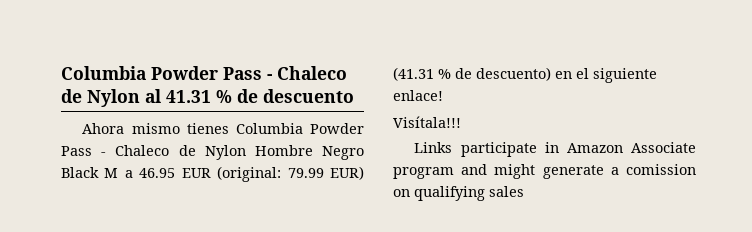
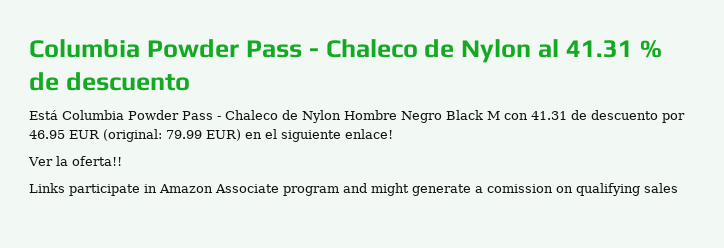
[82,123,229,134] Ahora mismo tienes -> [29,110,58,120] Está
[124,170,133,178] a -> [504,110,685,123] con 41.31 de descuento por
[393,67,551,81] (41.31 % de descuento) -> (241, 135) none
[393,116,461,128] Visítala!!! -> [28,156,122,166] Ver la oferta!!

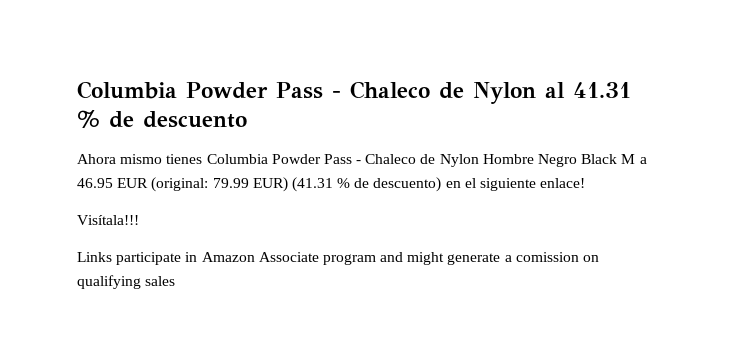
[29,110,58,120] Está -> [77,154,203,164] Ahora mismo tienes
[504,110,685,123] con 41.31 de descuento por -> [639,157,647,164] a
(241, 135) none -> [291,177,442,192] (41.31 % de descuento)
[28,156,122,166] Ver la oferta!! -> [77,215,139,225] Visítala!!!

